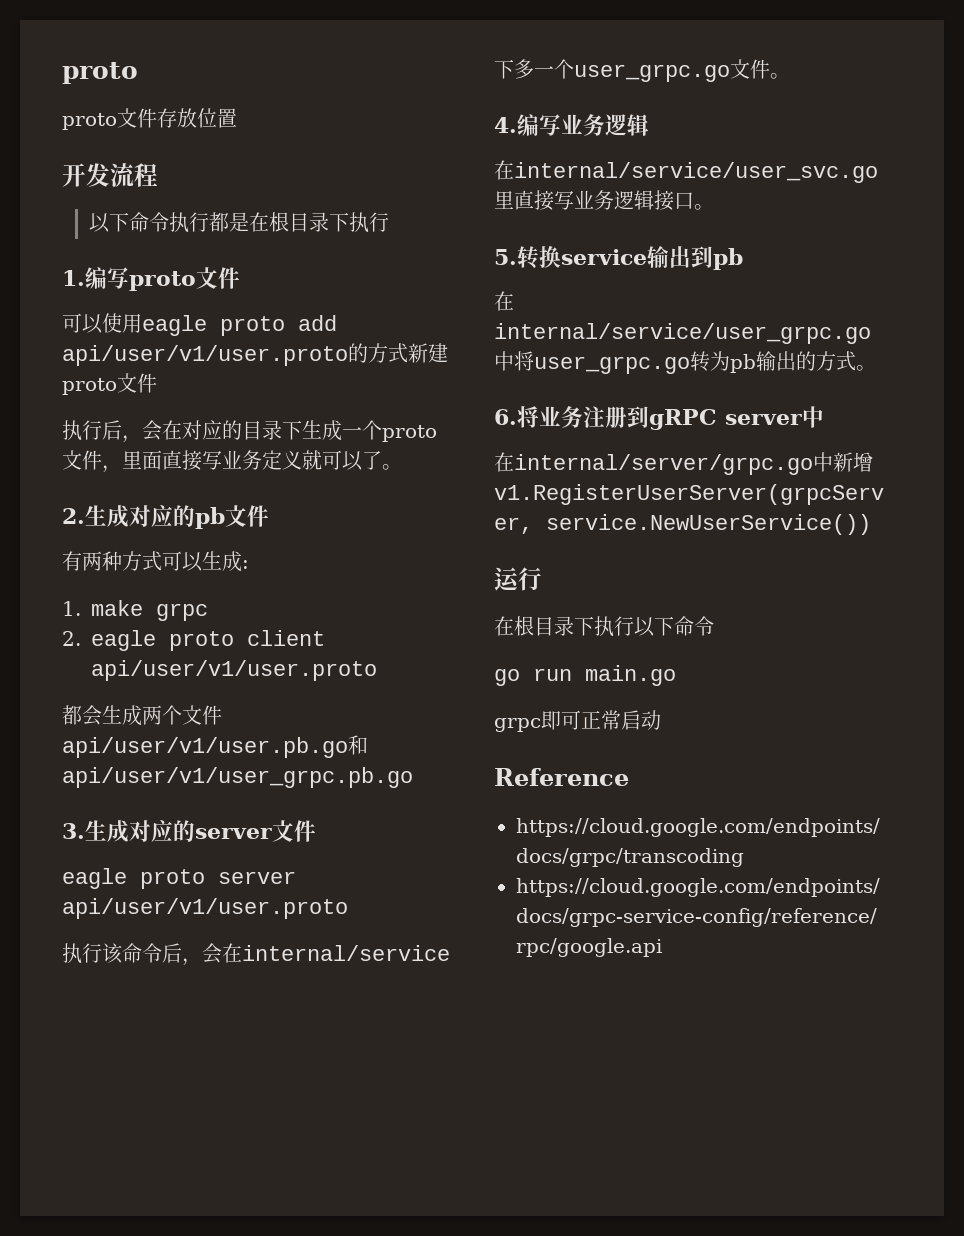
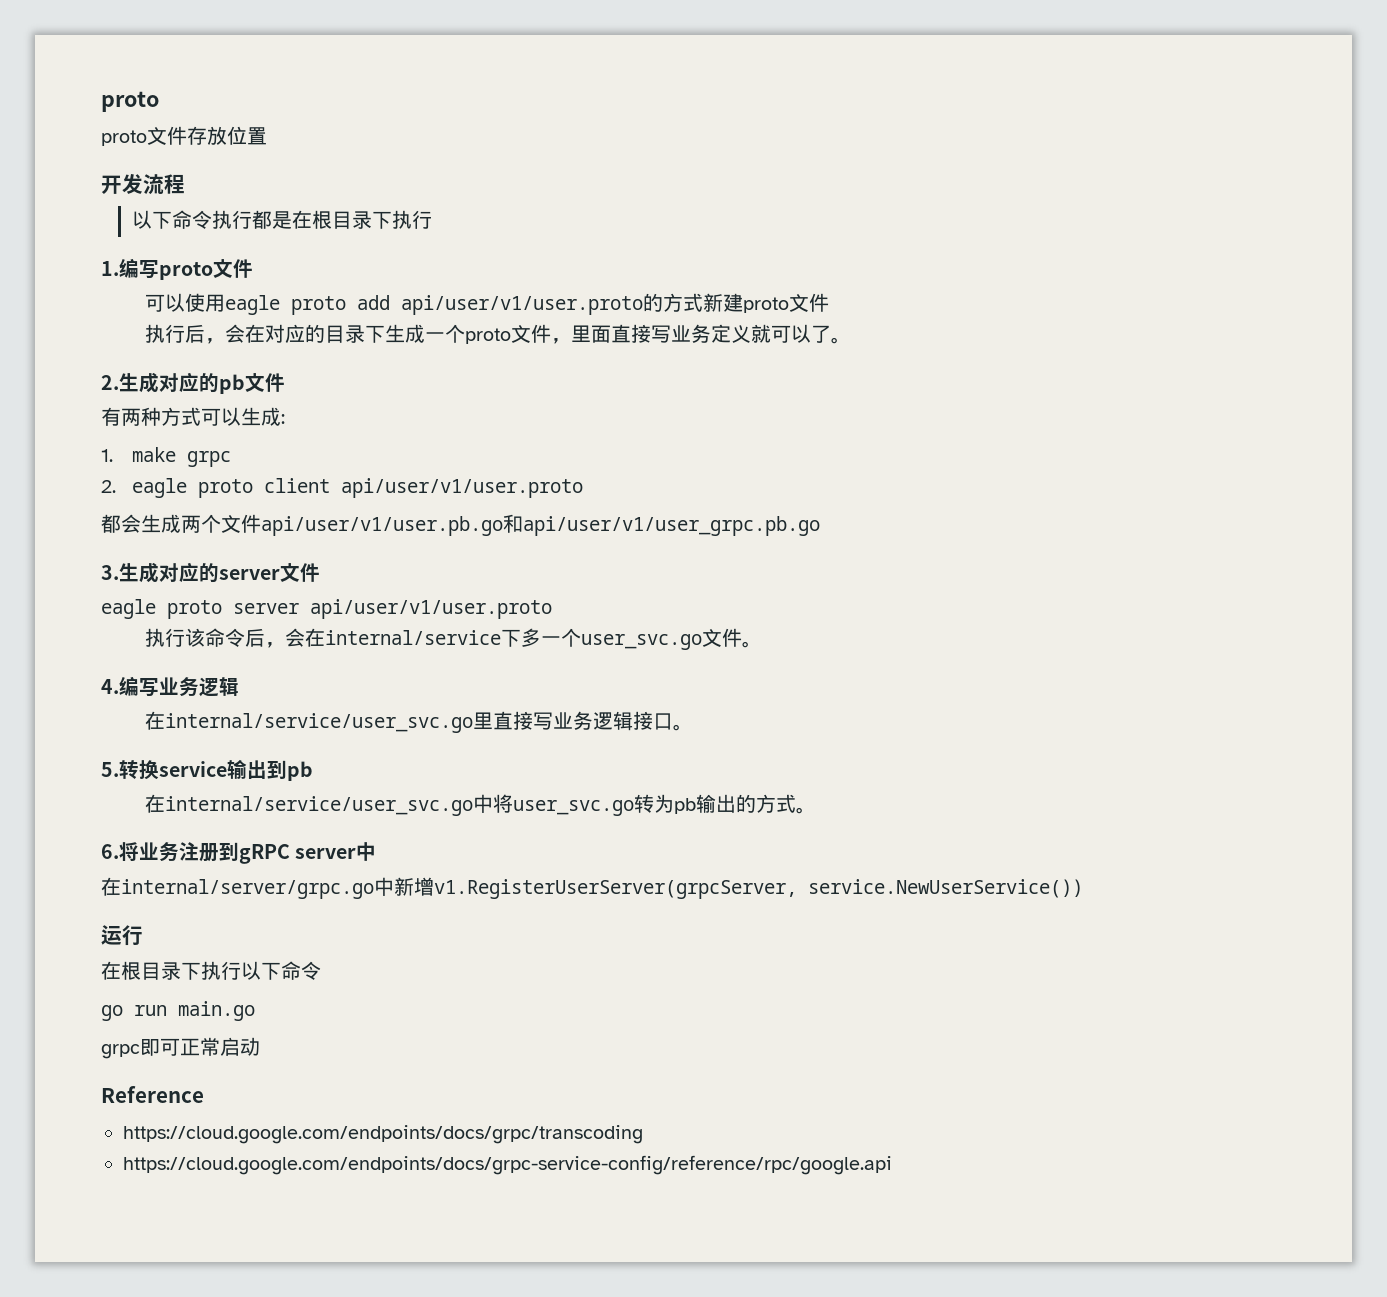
[574,64,730,82] user_grpc.go -> [580,634,702,650] user_svc.go
[494,323,871,344] [494,351,690,374] internal/service/user_grpc.go中将user_grpc.go -> [164,794,634,816] internal/service/user_svc.go中将user_svc.go

